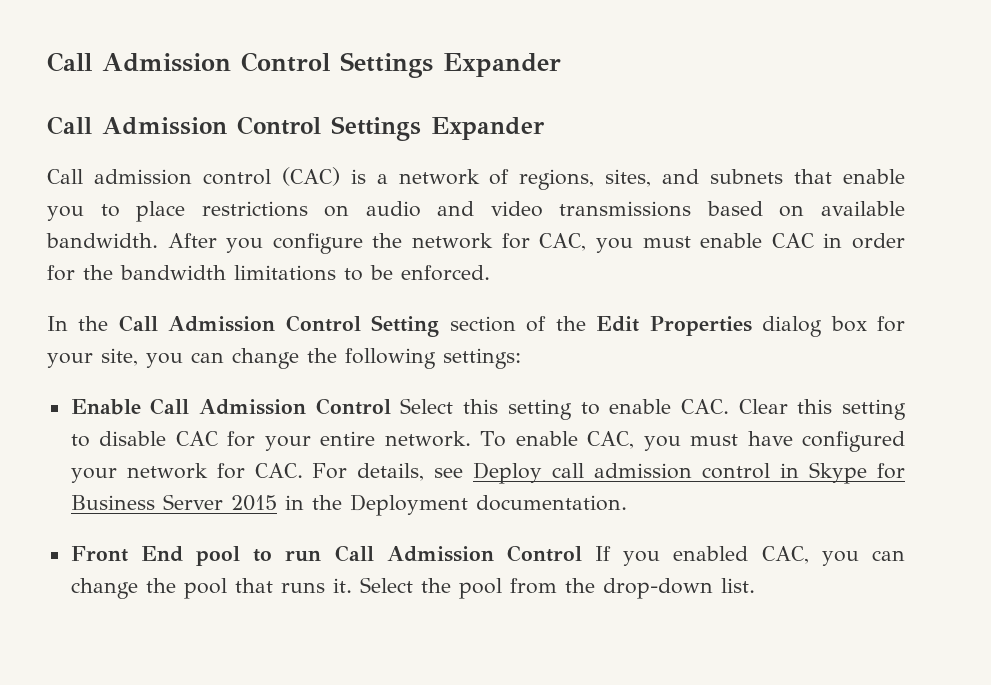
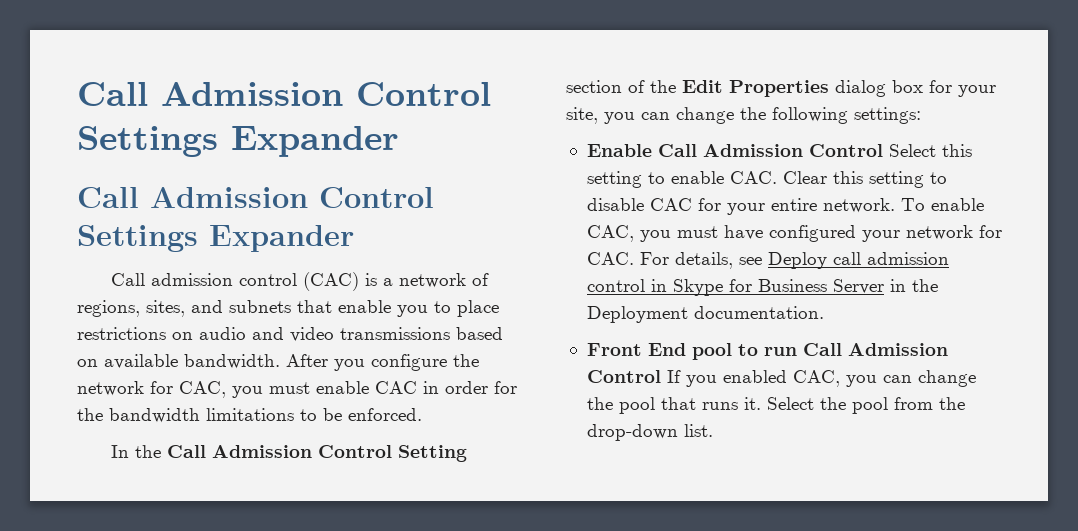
[230,495,277,511] 2015 -> (884, 286) none

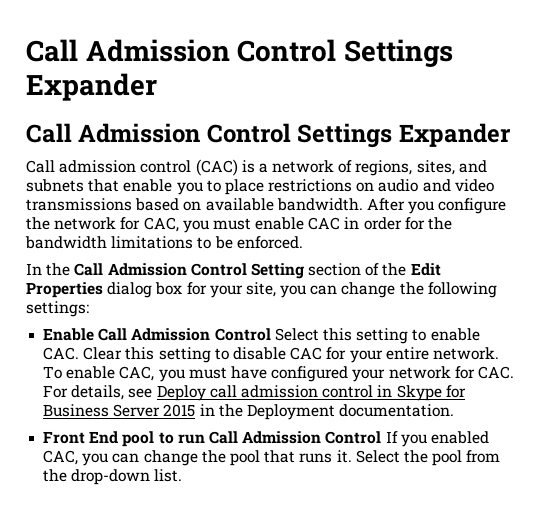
(884, 286) none -> [163,404,196,417] 2015

